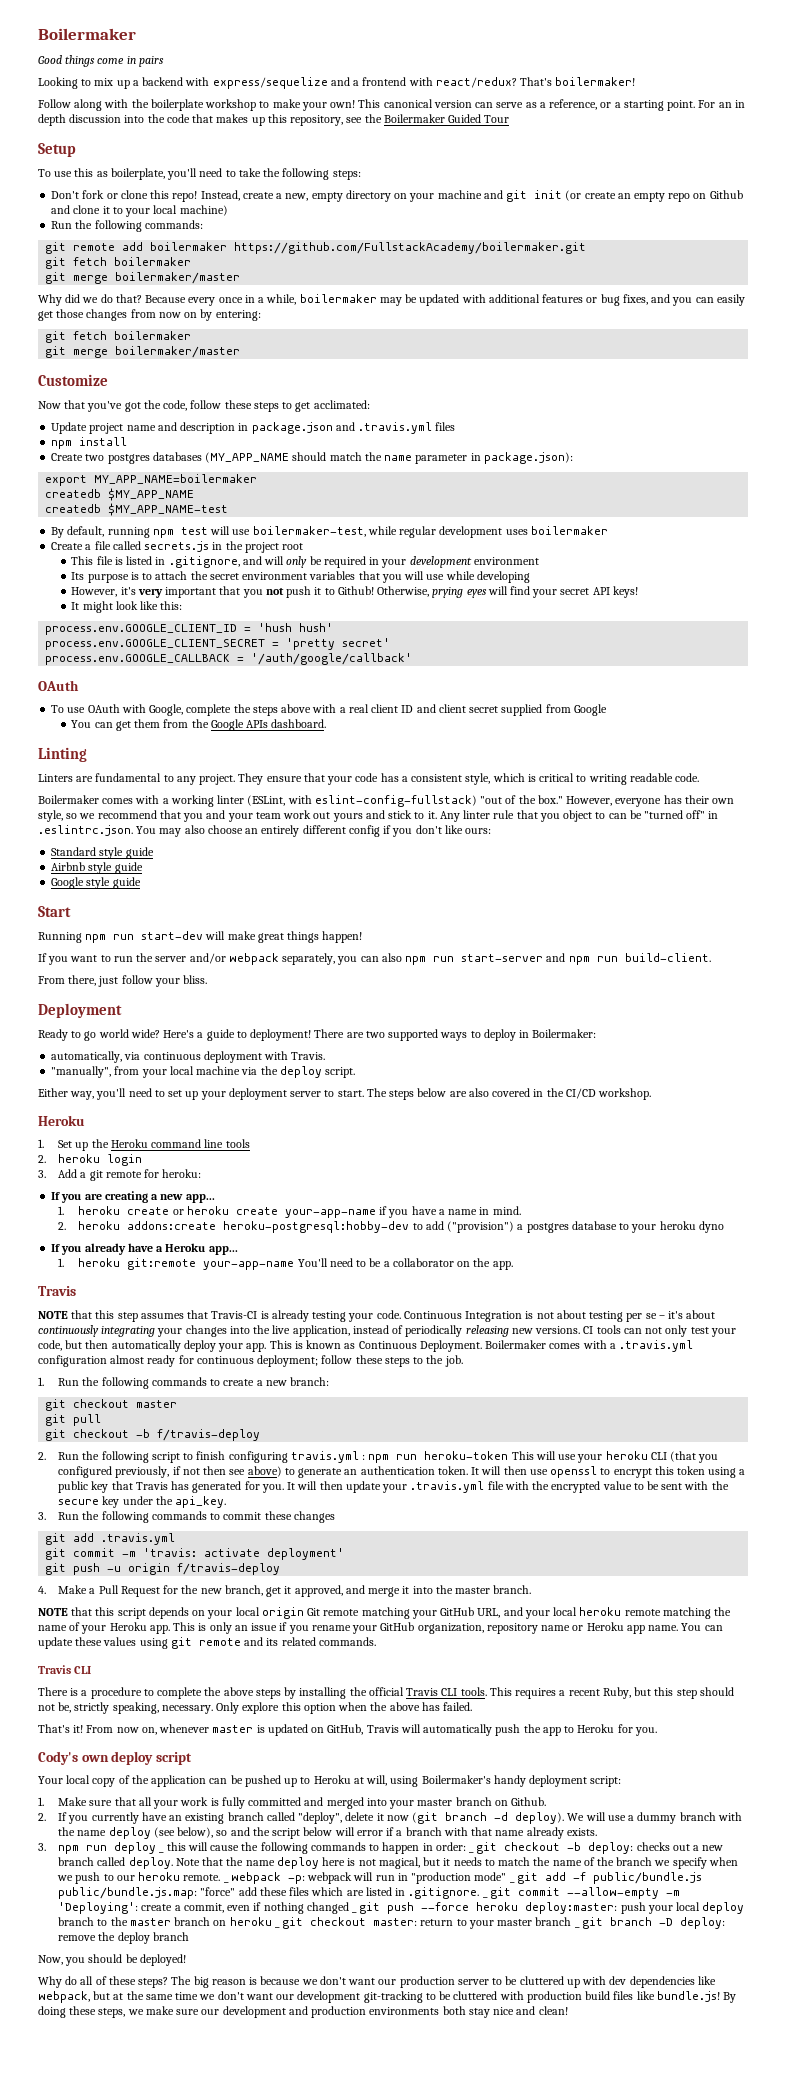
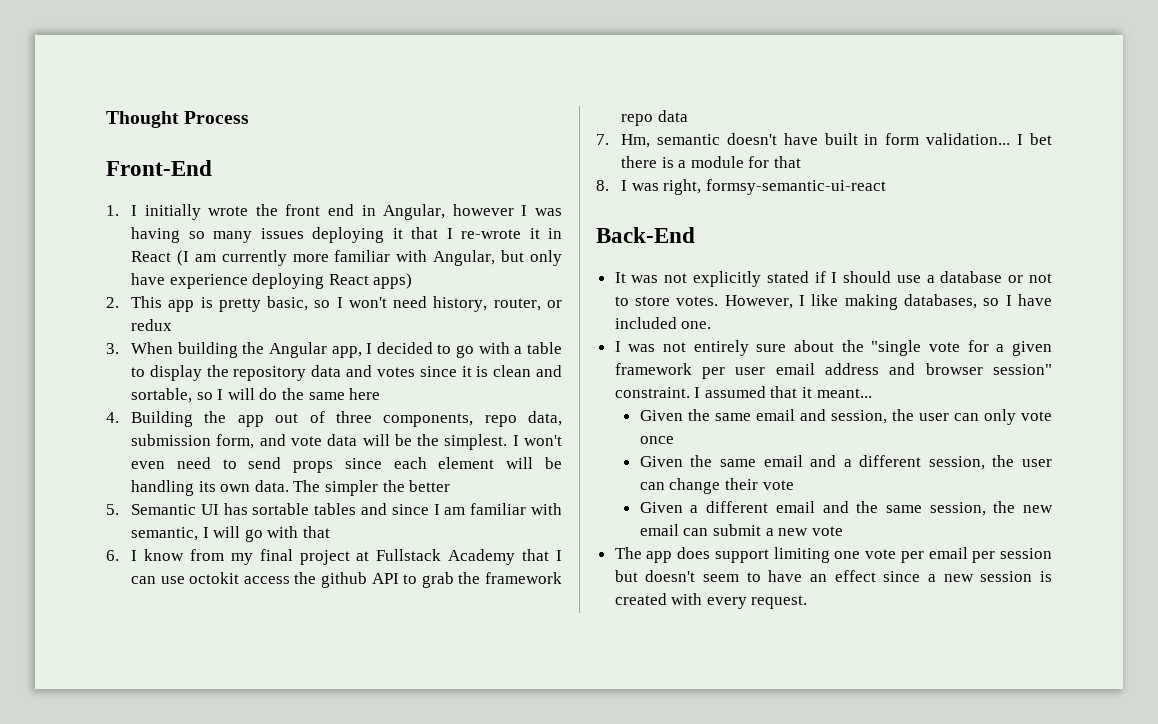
[38,28,136,40] [38,55,164,67] [38,77,636,89] [38,99,745,111] [38,114,510,126] [38,143,76,157] [38,168,361,180] [51,190,743,202] [51,205,228,217] [51,220,203,232] [45,242,587,254] [45,257,192,269] [45,272,241,284] [38,294,745,306] [38,309,261,321] [45,331,192,343] [45,346,241,358] [38,374,108,386] [38,400,370,412] [51,422,456,434] [51,437,128,449] [51,452,573,464] [45,474,258,486] [45,488,195,501] [45,503,229,516] [51,526,608,538] [51,541,304,553] [71,556,539,568] [71,571,530,583] [71,586,638,598] [71,601,183,613] [45,623,334,635] [45,638,391,650] [45,653,413,665] [38,680,79,691] [51,704,607,716] [71,719,327,731] [38,747,87,762] [38,773,700,785] [38,795,735,807] [38,810,719,822] [38,825,492,837] [51,847,154,859] [51,862,143,874] [51,877,141,889] [38,906,71,917] [38,931,363,943] [38,953,711,965] [38,975,208,987] [38,1003,122,1018] [38,1029,597,1041] [51,1051,326,1063] [51,1066,356,1078] [38,1088,652,1100] [38,1115,85,1126] [38,1139,250,1151] [38,1154,143,1166] [38,1169,202,1181] [51,1191,215,1203] [58,1206,521,1218] [58,1221,724,1233] [51,1243,238,1255] [58,1258,513,1270] [38,1286,76,1296] [38,1310,716,1322] [38,1325,736,1337] [38,1340,694,1352] [38,1355,463,1367] [38,1377,330,1389] [45,1399,178,1411] [45,1414,102,1426] [45,1429,261,1441] [38,1451,719,1463] [58,1466,746,1478] [58,1481,729,1493] [58,1496,227,1508] [38,1511,335,1523] [45,1533,176,1545] [45,1548,345,1560] [45,1563,281,1575] [38,1585,532,1597] [38,1607,732,1619] [38,1622,723,1634] [38,1637,376,1649] [38,1665,92,1674] [38,1687,734,1699] [38,1702,473,1714] [38,1724,657,1736] [38,1751,192,1765] [38,1775,622,1787] [38,1797,547,1809] [38,1812,742,1824] [58,1827,597,1839] [38,1842,165,1854] [166,1842,466,1854] [469,1842,724,1854] [58,1857,738,1869] [57,1872,221,1884] [223,1872,507,1884] [509,1872,702,1884] [58,1887,680,1899] [58,1902,745,1914] [58,1917,272,1926] [274,1917,572,1929] [574,1917,725,1929] [58,1932,189,1944] [38,1954,186,1966] [38,1976,716,1988] [38,1991,737,2003] [38,2006,568,2018] Boilermaker // Good things come in pairs // Looking to mix up a backend with express/sequelize and a frontend with react/redux? That's boilermaker! // Follow along with the boilerplate workshop to make your own! This canonical version can serve as a reference, or a starting point. For an in depth discussion into the code that makes up this repository, see the Boilermaker Guided Tour // Setup // To use this as boilerplate, you'll need to take the following steps: // Don't fork or clone this repo! Instead, create a new, empty directory on your machine and git init (or create an empty repo on Github and clone it to your local machine) // Run the following commands: // git remote add boilermaker https://github.com/FullstackAcademy/boilermaker.git // git fetch boilermaker // git merge boilermaker/master // Why did we do that? Because every once in a while, boilermaker may be updated with additional features or bug fixes, and you can easily get those changes from now on by entering: // git fetch boilermaker // git merge boilermaker/master // Customize // Now that you've got the code, follow these steps to get acclimated: // Update project name and description in package.json and .travis.yml files // npm install // Create two postgres databases (MY_APP_NAME should match the name parameter in package.json): // export MY_APP_NAME=boilermaker // createdb $MY_APP_NAME // createdb $MY_APP_NAME-test // By default, running npm test will use boilermaker-test, while regular development uses boilermaker // Create a file called secrets.js in the project root // This file is listed in .gitignore, and will only be required in your development environment // Its purpose is to attach the secret environment variables that you will use while developing // However, it's very important that you not push it to Github! Otherwise, prying eyes will find your secret API keys! // It might look like this: // process.env.GOOGLE_CLIENT_ID = 'hush hush' // process.env.GOOGLE_CLIENT_SECRET = 'pretty secret' // process.env.GOOGLE_CALLBACK = '/auth/google/callback' // OAuth // To use OAuth with Google, complete the steps above with a real client ID and client secret supplied from Google // You can get them from the Google APIs dashboard. // Linting // Linters are fundamental to any project. They ensure that your code has a consistent style, which is critical to writing readable code. // Boilermaker comes with a working linter (ESLint, with eslint-config-fullstack) "out of the box." However, everyone has their own style, so we recommend that you and your team work out yours and stick to it. Any linter rule that you object to can be "turned off" in .eslintrc.json. You may also choose an entirely different config if you don't like ours: // Standard style guide // Airbnb style guide // Google style guide // Start // Running npm run start-dev will make great things happen! // If you want to run the server and/or webpack separately, you can also npm run start-server and npm run build-client. // From there, just follow your bliss. // Deployment // Ready to go world wide? Here's a guide to deployment! There are two supported ways to deploy in Boilermaker: // automatically, via continuous deployment with Travis. // "manually", from your local machine via the deploy script. // Either way, you'll need to set up your deployment server to start. The steps below are also covered in the CI/CD workshop. // Heroku // 1. Set up the Heroku command line tools // 2. heroku login // 3. Add a git remote for heroku: // If you are creating a new app... // 1. heroku create or heroku create your-app-name if you have a name in mind. // 2. heroku addons:create heroku-postgresql:hobby-dev to add ("provision") a postgres database to your heroku dyno // If you already have a Heroku app... // 1. heroku git:remote your-app-name You'll need to be a collaborator on the app. // Travis // NOTE that this step assumes that Travis-CI is already testing your code. Continuous Integration is not about testing per se – it's about continuously integrating your changes into the live application, instead of periodically releasing new versions. CI tools can not only test your code, but then automatically deploy your app. This is known as Continuous Deployment. Boilermaker comes with a .travis.yml configuration almost ready for continuous deployment; follow these steps to the job. // 1. Run the following commands to create a new branch: // git checkout master // git pull // git checkout -b f/travis-deploy // 2. Run the following script to finish configuring travis.yml : npm run heroku-token This will use your heroku CLI (that you configured previously, if not then see above) to generate an authentication token. It will then use openssl to encrypt this token using a public key that Travis has generated for you. It will then update your .travis.yml file with the encrypted value to be sent with the secure key under the api_key. // 3. Run the following commands to commit these changes // git add .travis.yml // git commit -m 'travis: activate deployment' // git push -u origin f/travis-deploy // 4. Make a Pull Request for the new branch, get it approved, and merge it into the master branch. // NOTE that this script depends on your local origin Git remote matching your GitHub URL, and your local heroku remote matching the name of your Heroku app. This is only an issue if you rename your GitHub organization, repository name or Heroku app name. You can update these values using git remote and its related commands. // Travis CLI // There is a procedure to complete the above steps by installing the official Travis CLI tools. This requires a recent Ruby, but this step should not be, strictly speaking, necessary. Only explore this option when the above has failed. // That's it! From now on, whenever master is updated on GitHub, Travis will automatically push the app to Heroku for you. // Cody's own deploy script // Your local copy of the application can be pushed up to Heroku at will, using Boilermaker's handy deployment script: // 1. Make sure that all your work is fully committed and merged into your master branch on Github. // 2. If you currently have an existing branch called "deploy", delete it now (git branch -d deploy). We will use a dummy branch with the name deploy (see below), so and the script below will error if a branch with that name already exists. // 3. npm run deploy _ this will cause the following commands to happen in order: _ git checkout -b deploy: checks out a new branch called deploy. Note that the name deploy here is not magical, but it needs to match the name of the branch we specify when we push to our heroku remote. _ webpack -p: webpack will run in "production mode" _ git add -f public/bundle.js public/bundle.js.map: "force" add these files which are listed in .gitignore. _ git commit --allow-empty -m 'Deploying': create a commit, even if nothing changed _ git push --force heroku deploy:master: push your local deploy branch to the master branch on heroku _ git checkout master: return to your master branch _ git branch -D deploy: remove the deploy branch // Now, you should be deployed! // Why do all of these steps? The big reason is because we don't want our production server to be cluttered up with dev dependencies like webpack, but at the same time we don't want our development git-tracking to be cluttered with production build files like bundle.js! By doing these steps, we make sure our development and production environments both stay nice and clean! -> [106,111,250,128] [106,160,212,176] [106,204,562,220] [131,227,563,243] [131,250,562,266] [131,273,413,289] [106,296,562,312] [131,319,173,331] [106,342,563,358] [131,365,562,381] [131,388,381,403] [106,411,562,427] [131,434,562,450] [131,457,562,473] [131,480,451,496] [106,503,562,515] [131,526,330,542] [106,549,562,565] [131,572,562,588] [621,110,688,126] [596,133,1052,148] [621,156,801,168] [596,179,886,195] [596,227,695,243] [614,271,1052,287] [614,294,1052,310] [614,317,712,329] [614,340,1052,356] [614,363,1052,379] [614,386,872,398] [639,409,1052,425] [639,436,674,444] [639,455,1052,470] [639,478,794,494] [639,501,1053,516] [639,524,843,536] [614,547,1052,563] [614,570,1052,582] [614,593,808,609] Thought Process // Front-End // 1. I initially wrote the front end in Angular, however I was having so many issues deploying it that I re-wrote it in React (I am currently more familiar with Angular, but only have experience deploying React apps) // 2. This app is pretty basic, so I won't need history, router, or redux // 3. When building the Angular app, I decided to go with a table to display the repository data and votes since it is clean and sortable, so I will do the same here // 4. Building the app out of three components, repo data, submission form, and vote data will be the simplest. I won't even need to send props since each element will be handling its own data. The simpler the better // 5. Semantic UI has sortable tables and since I am familiar with semantic, I will go with that // 6. I know from my final project at Fullstack Academy that I can use octokit access the github API to grab the framework repo data // 7. Hm, semantic doesn't have built in form validation... I bet there is a module for that // 8. I was right, formsy-semantic-ui-react // Back-End // It was not explicitly stated if I should use a database or not to store votes. However, I like making databases, so I have included one. // I was not entirely sure about the "single vote for a given framework per user email address and browser session" constraint. I assumed that it meant... // Given the same email and session, the user can only vote once // Given the same email and a different session, the user can change their vote // Given a different email and the same session, the new email can submit a new vote // The app does support limiting one vote per email per session but doesn't seem to have an effect since a new session is created with every request.

